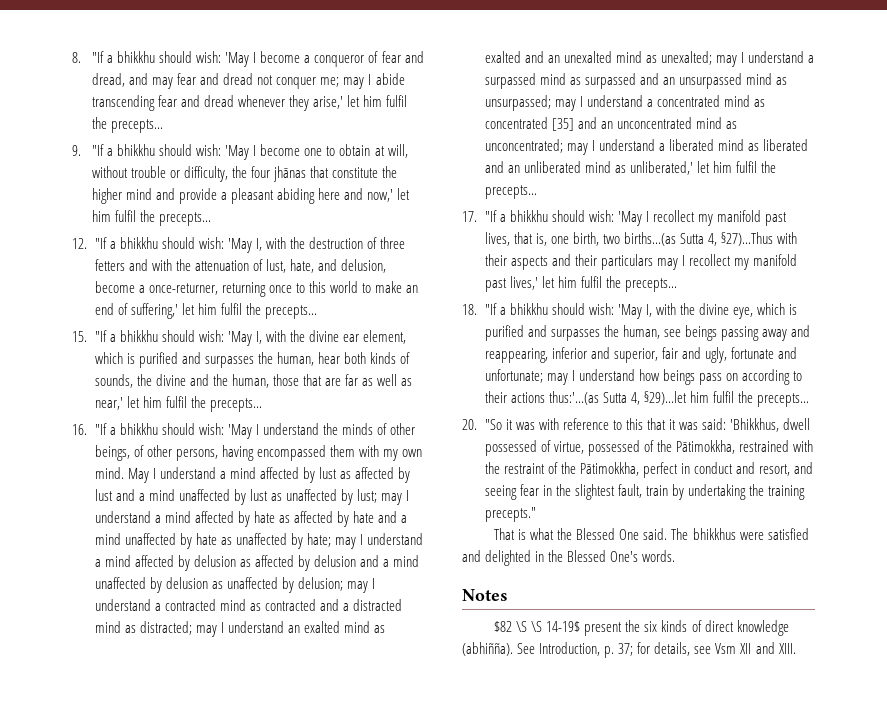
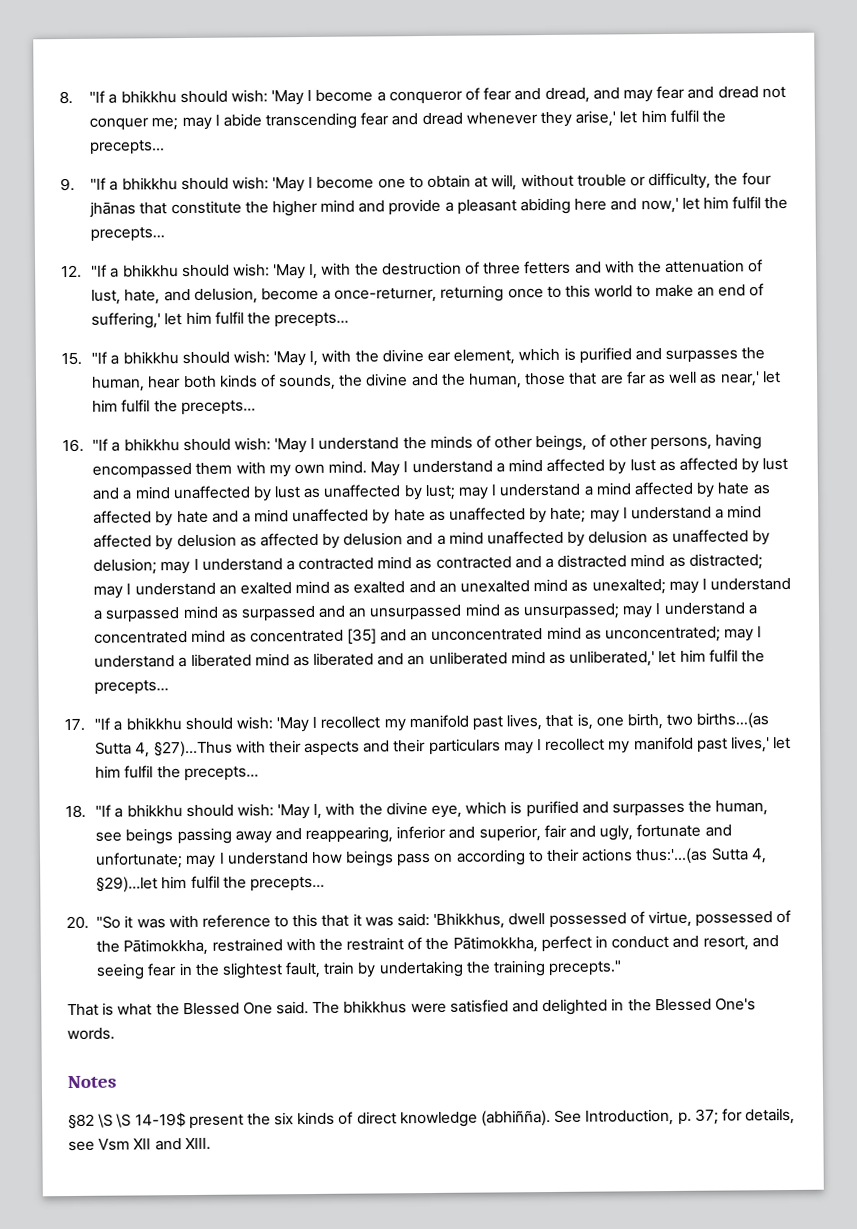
[494,621,513,632] $82 -> [68,1113,95,1130] §82

